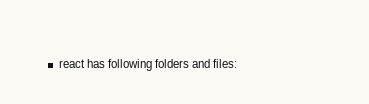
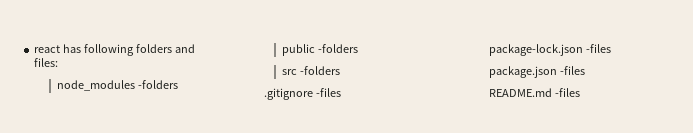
(238, 63) none -> [56,80,178,91] [281,44,358,56] [281,66,340,75] [264,88,342,100] [489,44,612,56] [489,66,586,78] [489,88,581,97] // node_modules -folders // public -folders // src -folders // .gitignore -files // package-lock.json -files // package.json -files // README.md -files

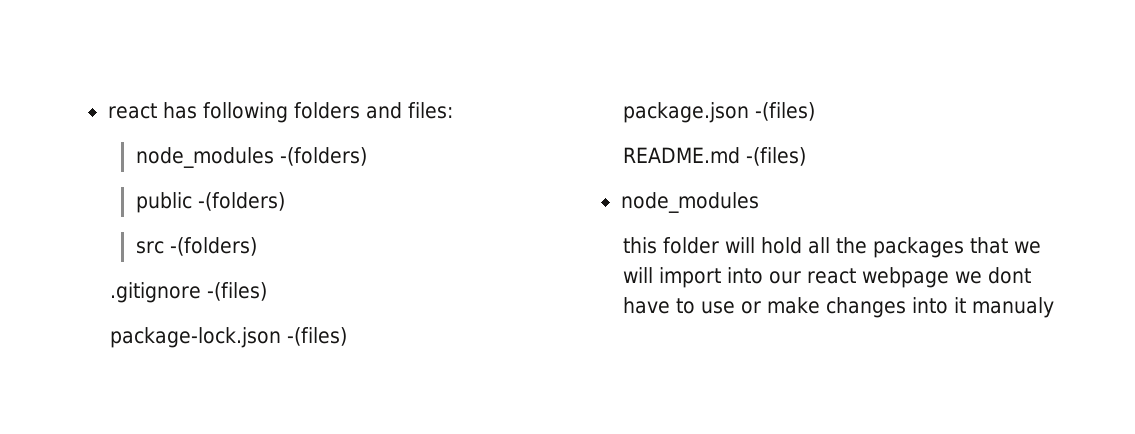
[137,80,178,89] -folders -> [279,147,367,166] -(folders)
[317,44,358,53] -folders -> [197,192,285,211] -(folders)
[299,66,340,75] -folders -> [169,237,257,256] -(folders)
[316,88,342,97] -files -> [207,282,268,301] -(files)
[586,44,612,53] -files -> [287,327,348,346] -(files)
[560,66,586,75] -files -> [755,102,816,121] -(files)
[555,88,581,97] -files -> [746,147,807,166] [620,192,759,213] [623,237,1042,258] [623,267,1032,288] [623,297,1055,318] -(files) // node_modules // this folder will hold all the packages that we will import into our react webpage we dont have to use or make changes into it manualy

